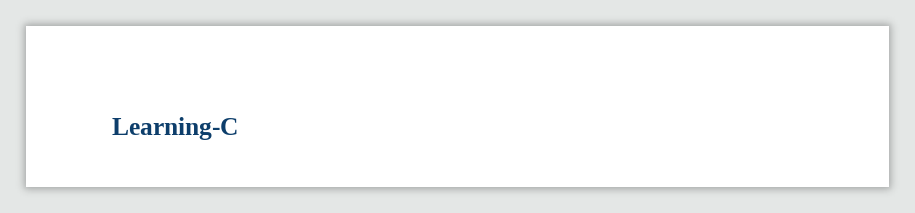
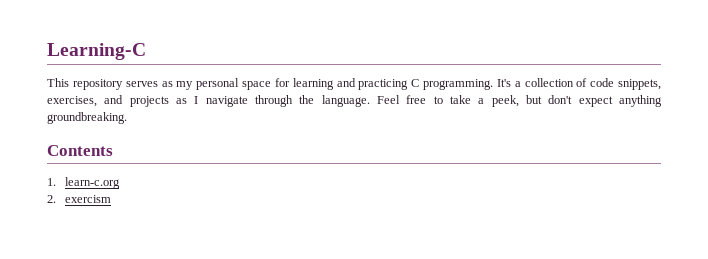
(238, 128) none -> [47,78,661,90] [47,95,662,107] [47,112,127,124] [47,145,113,156] [47,177,120,189] [47,195,111,203] // This repository serves as my personal space for learning and practicing C programming. It's a collection of code snippets, exercises, and projects as I navigate through the language. Feel free to take a peek, but don't expect anything groundbreaking. // Contents // 1. learn-c.org // 2. exercism

